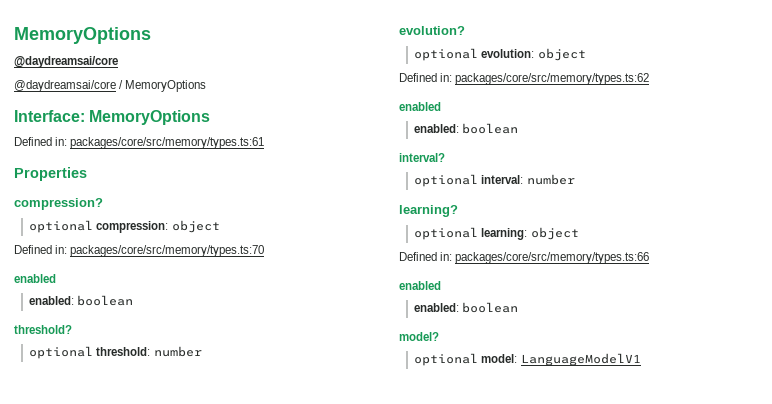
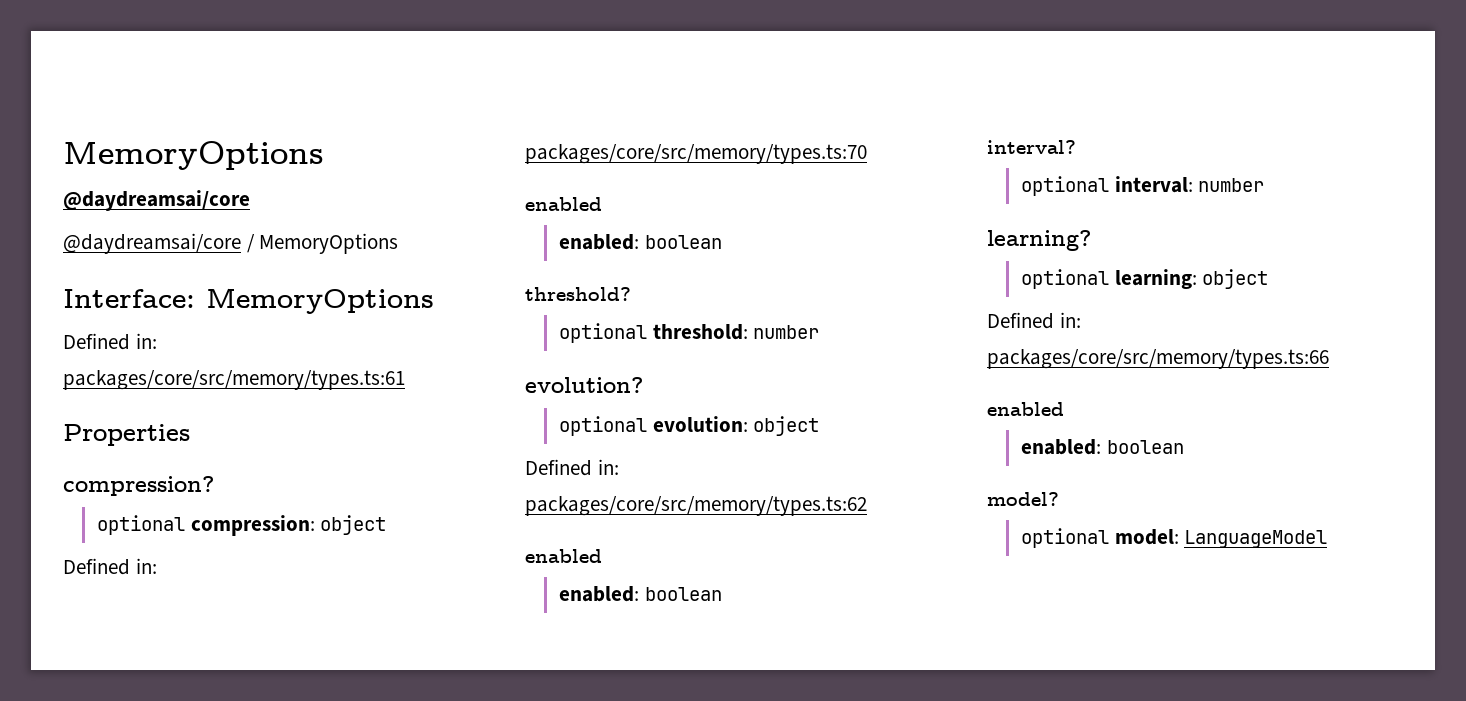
[520,353,641,366] LanguageModelV1 -> [1184,530,1328,548] LanguageModel

